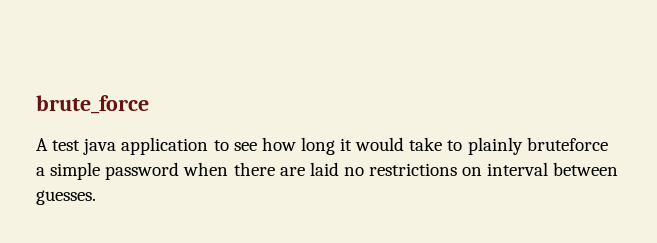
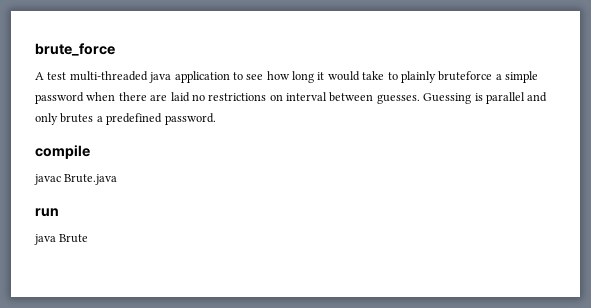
(81, 145) none -> [69,71,148,81] multi-threaded
(96, 197) none -> [423,92,548,104] [35,113,216,125] [35,145,90,159] [34,174,118,185] [35,208,59,217] [34,234,89,245] Guessing is parallel and only brutes a predefined password. // compile // javac Brute.java // run // java Brute

